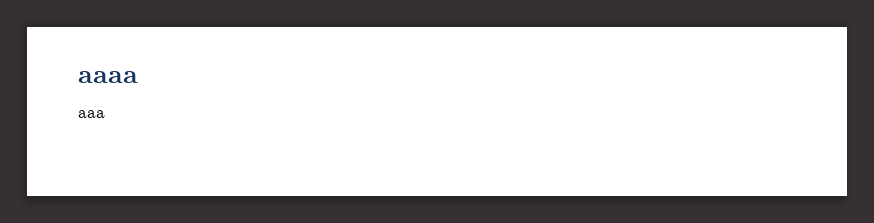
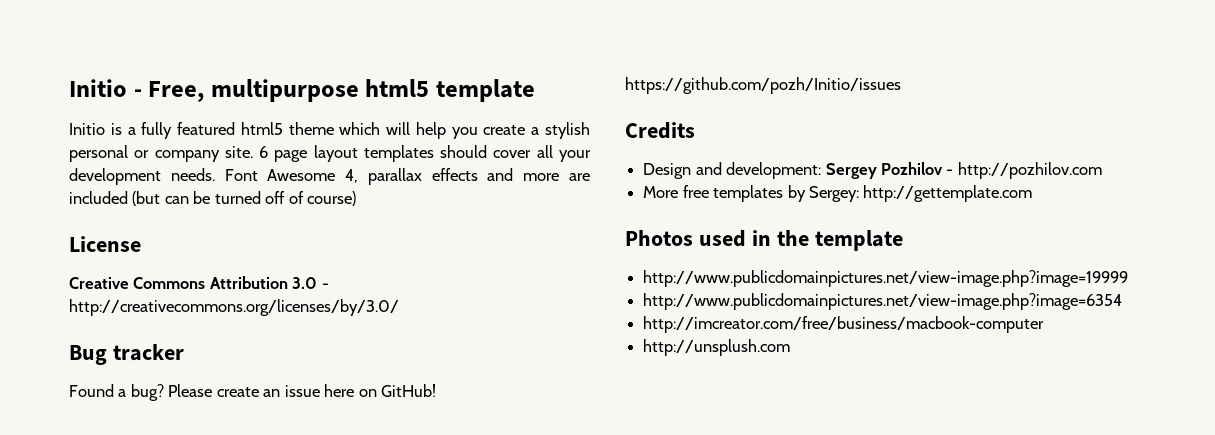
[78,71,138,83] [78,110,105,118] aaaa // aaa -> [69,79,536,102] [69,122,590,139] [69,145,591,162] [69,168,590,185] [69,191,357,206] [69,236,141,252] [69,276,329,289] [69,299,399,316] [69,344,184,365] [69,384,437,401] [625,77,901,94] [625,122,695,139] [643,162,1102,179] [643,185,1033,202] [625,230,903,251] [643,270,1129,287] [643,293,1123,310] [643,316,1045,333] [643,339,791,356] Initio - Free, multipurpose html5 template // Initio is a fully featured html5 theme which will help you create a stylish personal or company site. 6 page layout templates should cover all your development needs. Font Awesome 4, parallax effects and more are included (but can be turned off of course) // License // Creative Commons Attribution 3.0 - http://creativecommons.org/licenses/by/3.0/ // Bug tracker // Found a bug? Please create an issue here on GitHub! https://github.com/pozh/Initio/issues // Credits // Design and development: Sergey Pozhilov - http://pozhilov.com // More free templates by Sergey: http://gettemplate.com // Photos used in the template // http://www.publicdomainpictures.net/view-image.php?image=19999 // http://www.publicdomainpictures.net/view-image.php?image=6354 // http://imcreator.com/free/business/macbook-computer // http://unsplush.com

